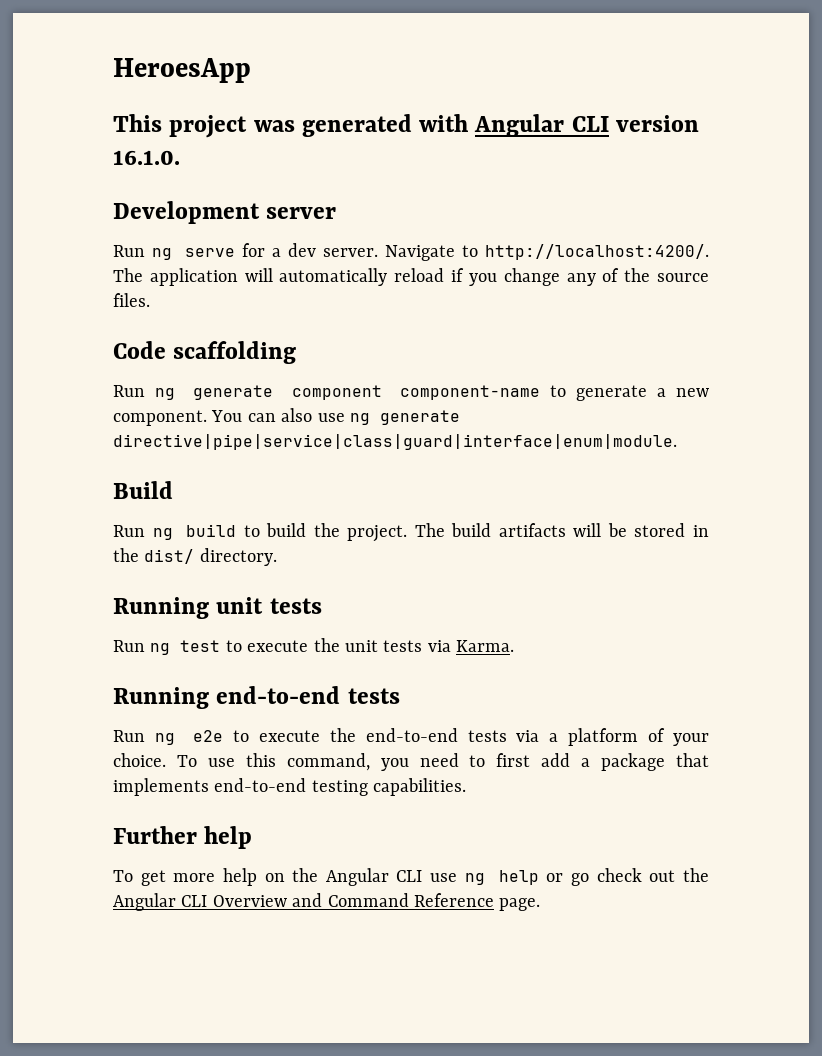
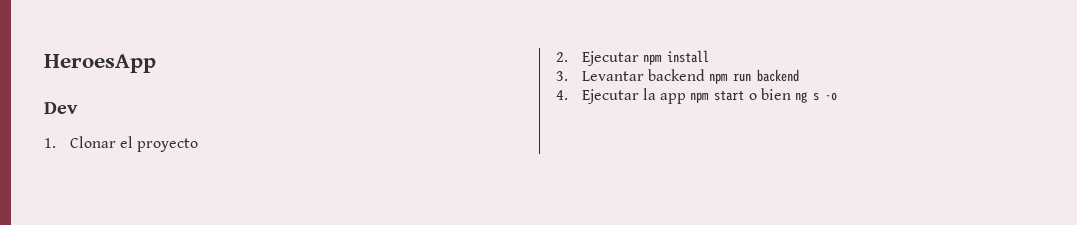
[113,114,700,138] [113,150,180,165] [113,201,337,224] [113,243,709,261] [113,268,709,286] [113,293,150,307] [113,341,297,364] [113,385,709,401] [113,408,460,426] [113,434,677,450] [113,481,173,499] [113,523,709,542] [113,548,277,566] [113,597,322,619] [113,638,515,655] [113,686,400,709] [113,728,709,746] [113,753,710,771] [113,778,467,796] [113,826,253,849] [113,868,709,886] [113,893,541,911] This project was generated with Angular CLI version 16.1.0. // Development server // Run ng serve for a dev server. Navigate to http://localhost:4200/. The application will automatically reload if you change any of the source files. // Code scaffolding // Run ng generate component component-name to generate a new component. You can also use ng generate directive|pipe|service|class|guard|interface|enum|module. // Build // Run ng build to build the project. The build artifacts will be stored in the dist/ directory. // Running unit tests // Run ng test to execute the unit tests via Karma. // Running end-to-end tests // Run ng e2e to execute the end-to-end tests via a platform of your choice. To use this command, you need to first add a package that implements end-to-end testing capabilities. // Further help // To get more help on the Angular CLI use ng help or go check out the Angular CLI Overview and Command Reference page. -> [44,102,78,114] [44,136,199,152] [556,50,709,66] [556,69,800,84] [556,88,838,104] Dev // 1. Clonar el proyecto // 2. Ejecutar npm install // 3. Levantar backend npm run backend // 4. Ejecutar la app npm start o bien ng s -o

